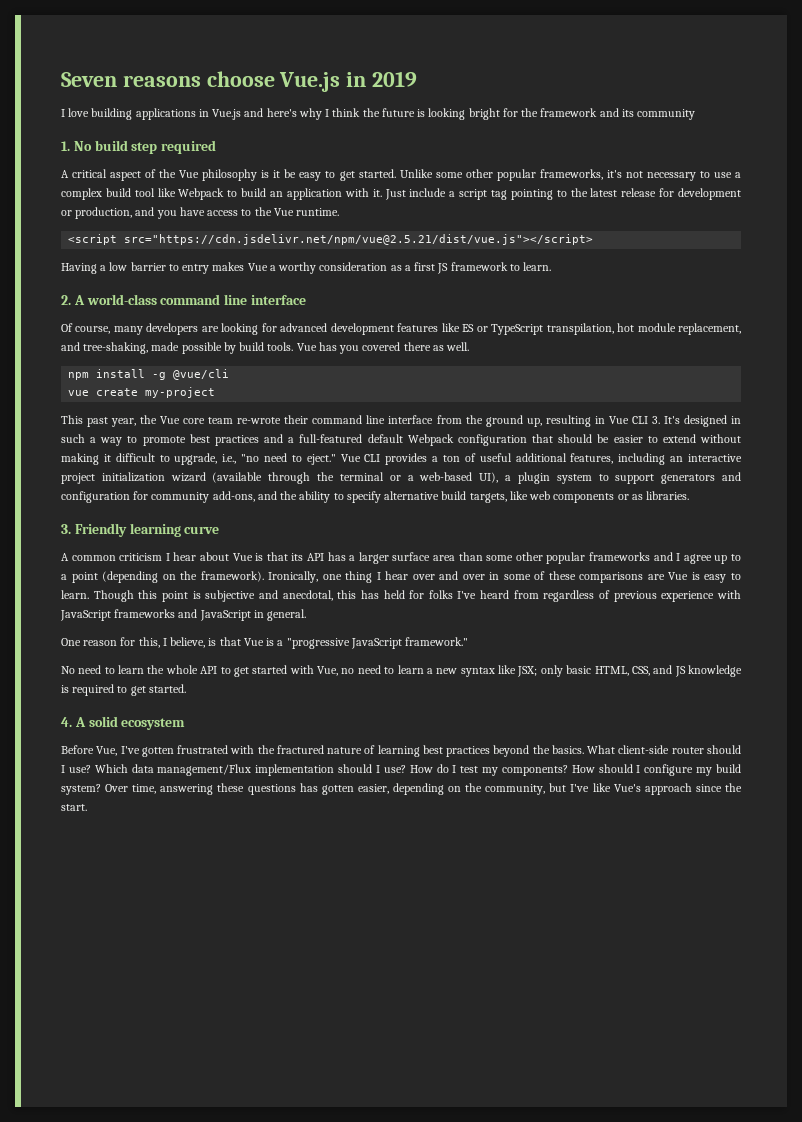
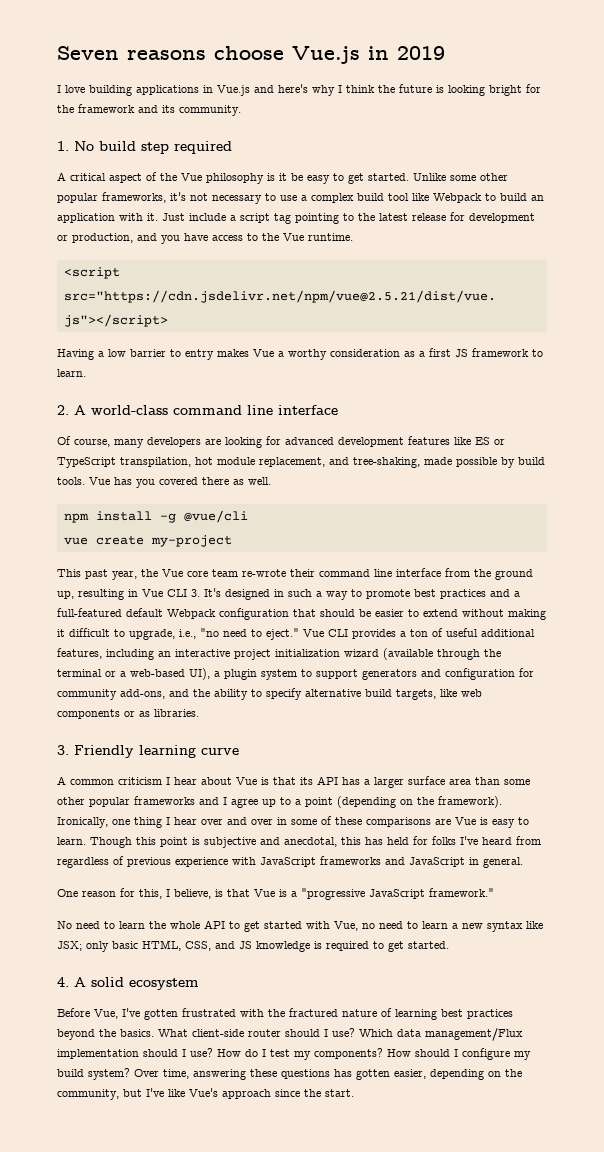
[637,109,696,120] community -> [179,105,241,116] community.

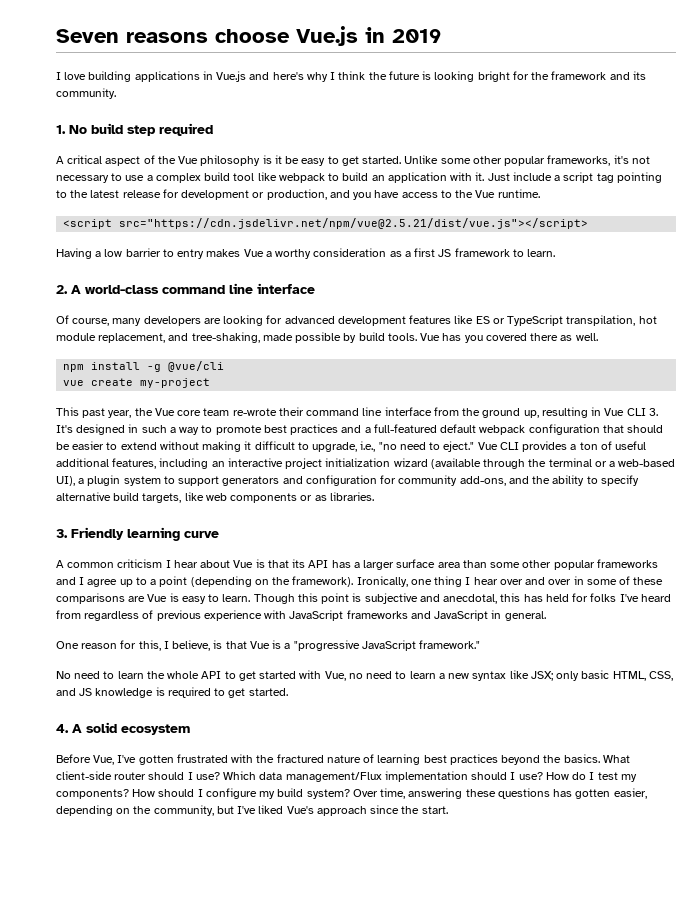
[433,193,482,203] Webpack -> [278,173,325,183] webpack
[167,609,216,619] Webpack -> [479,425,526,435] webpack
[168,1089,185,1097] like -> [258,805,284,814] liked

